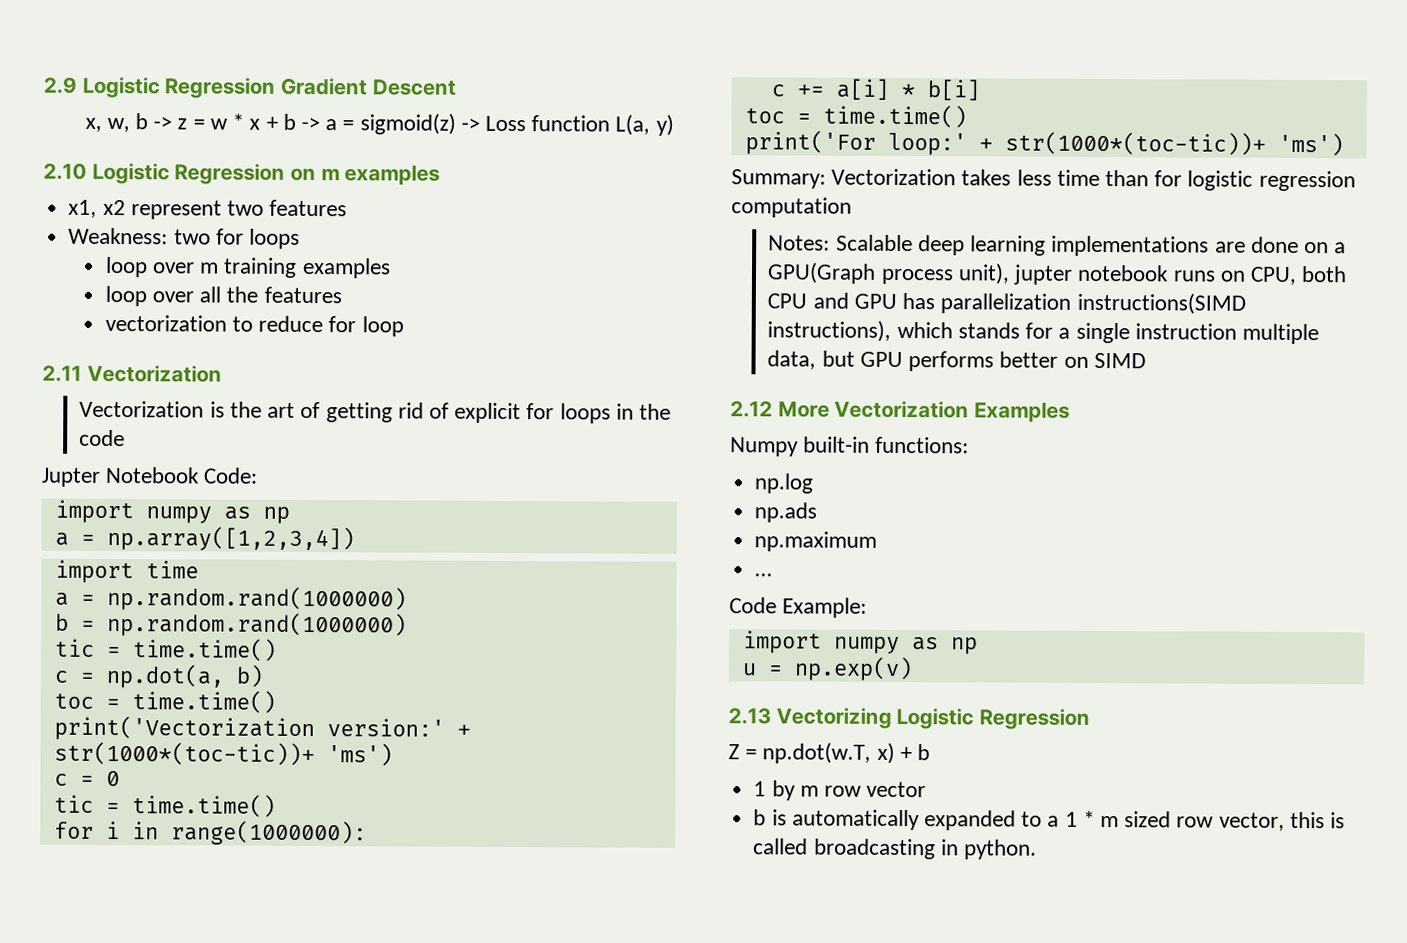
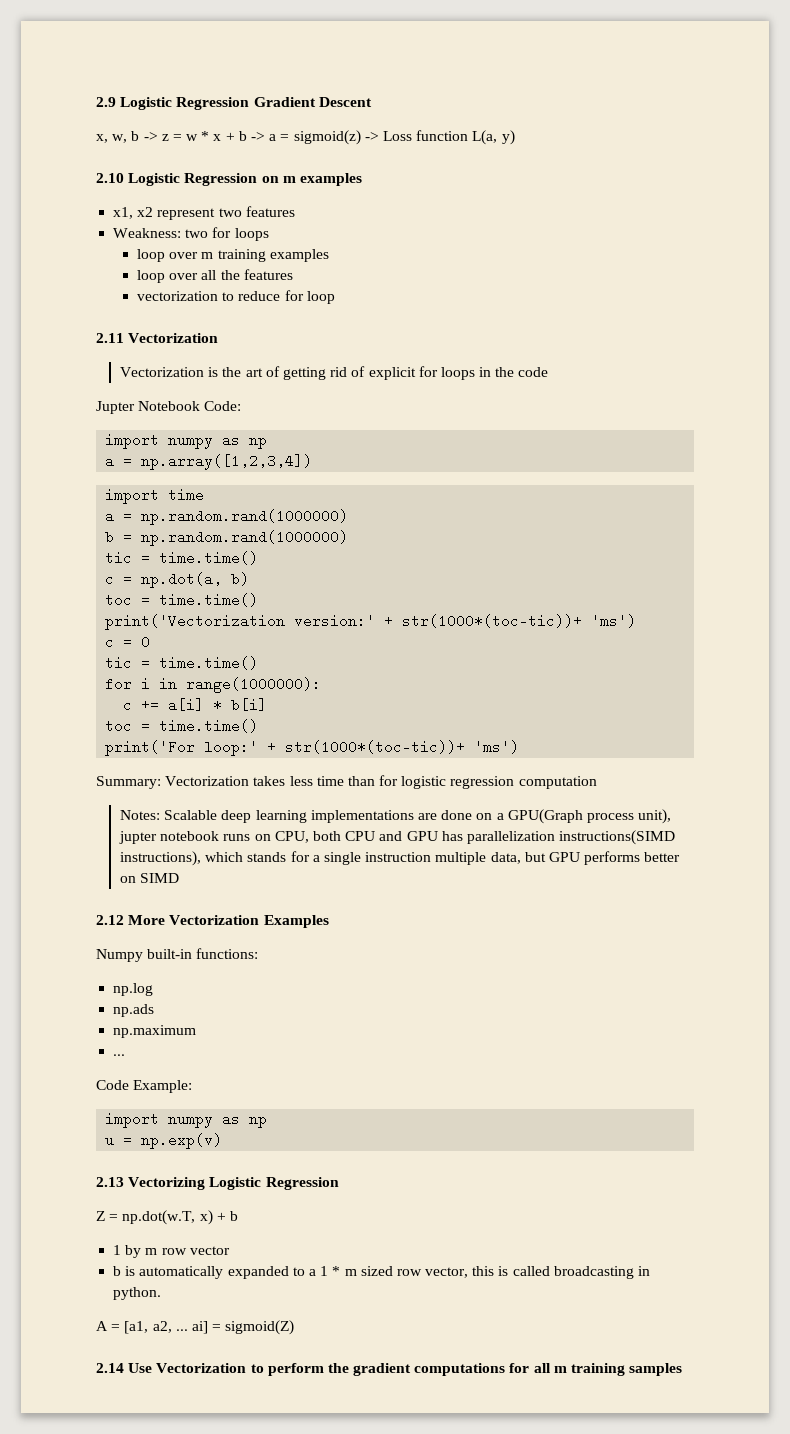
(1037, 849) none -> [96,1320,295,1335] [96,1363,683,1376] // A = [a1, a2, ... ai] = sigmoid(Z) // 2.14 Use Vectorization to perform the gradient computations for all m training samples

